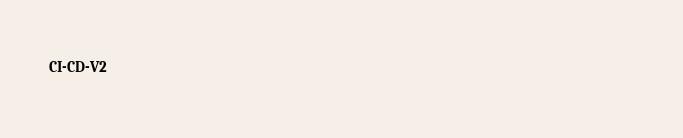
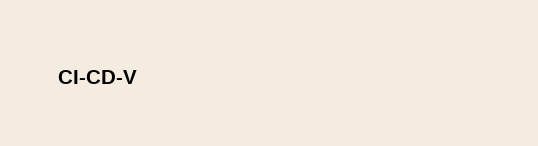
[49,61,107,72] CI-CD-V2 -> [58,70,137,84] CI-CD-V

